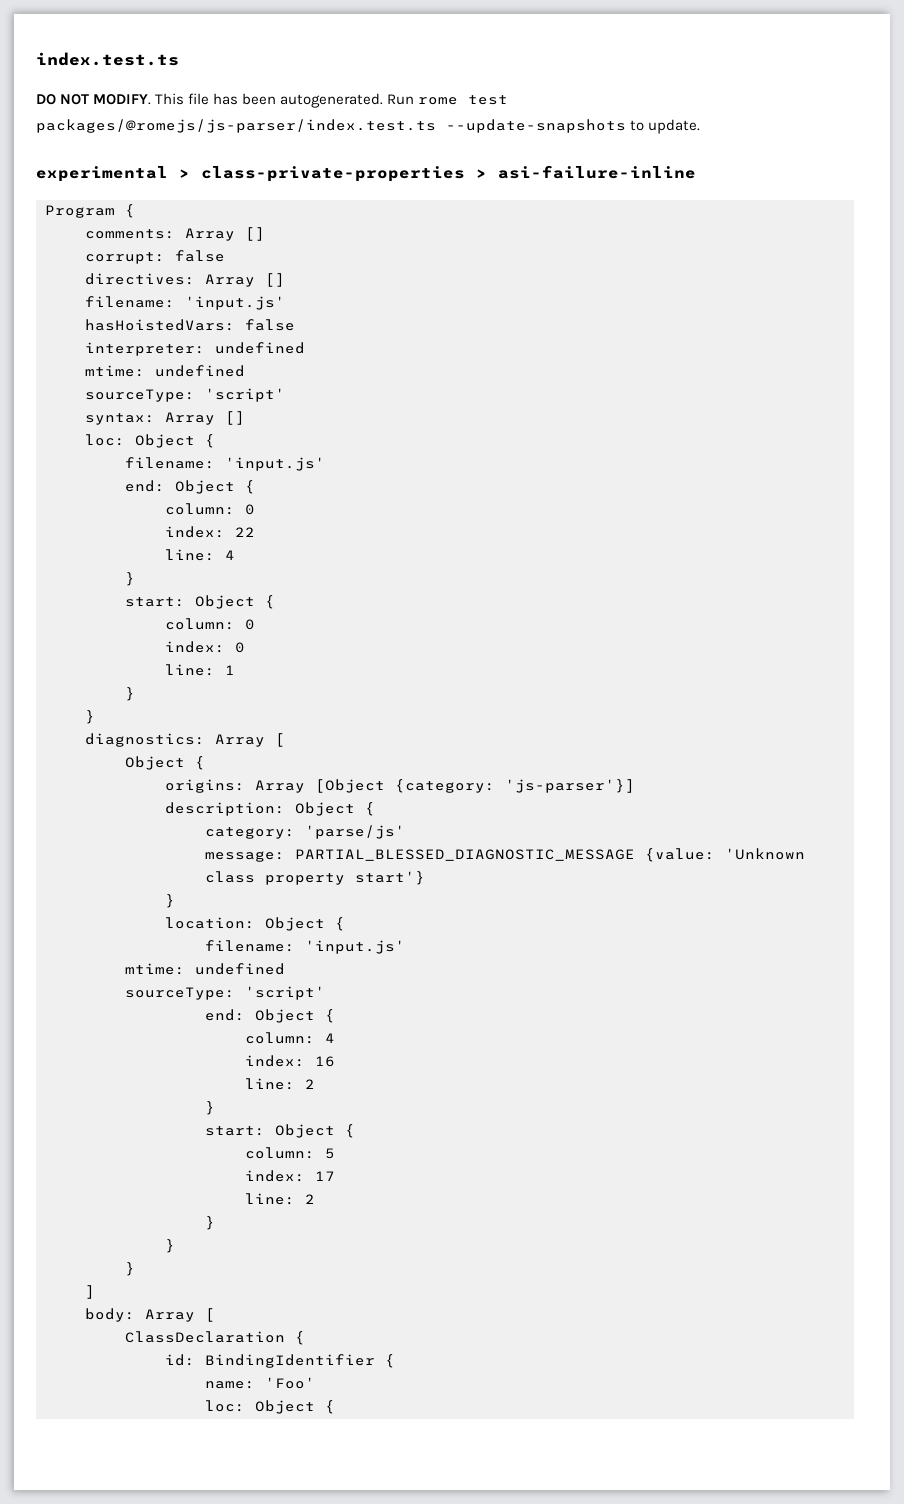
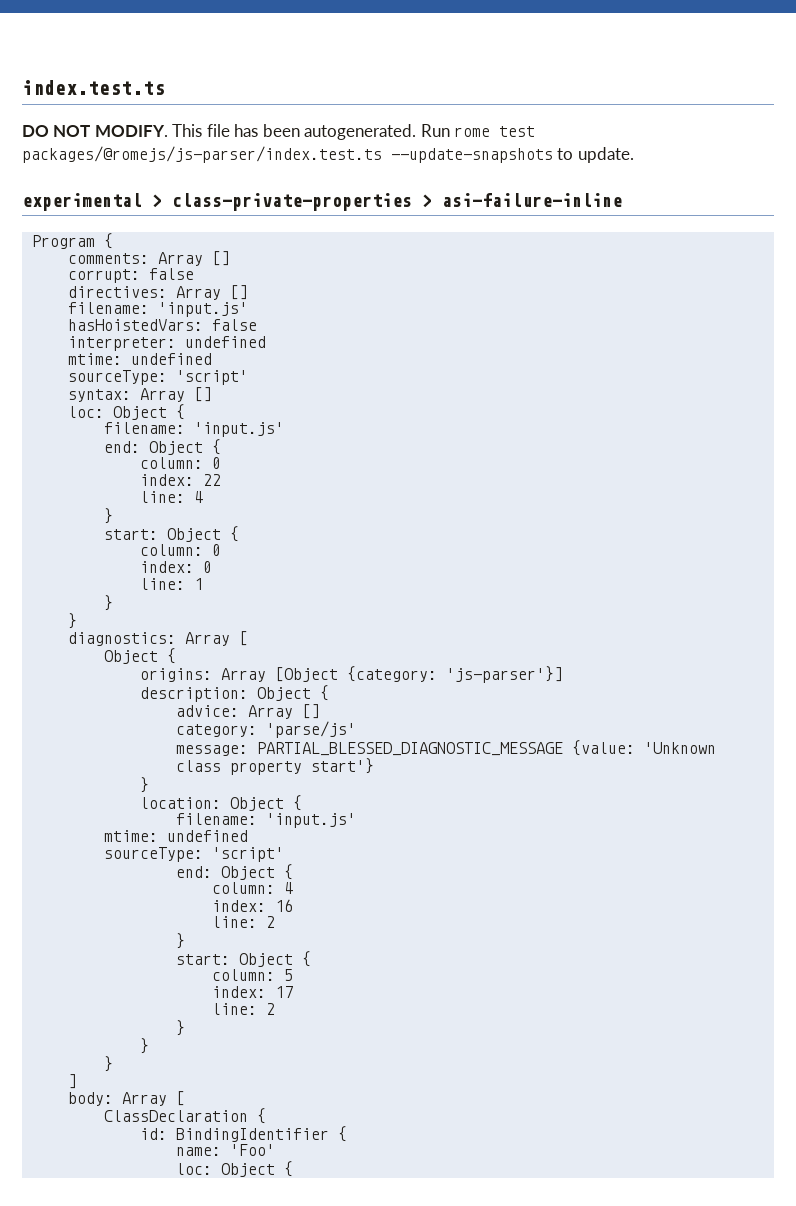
(375, 809) none -> [175,704,320,719] // advice: Array []

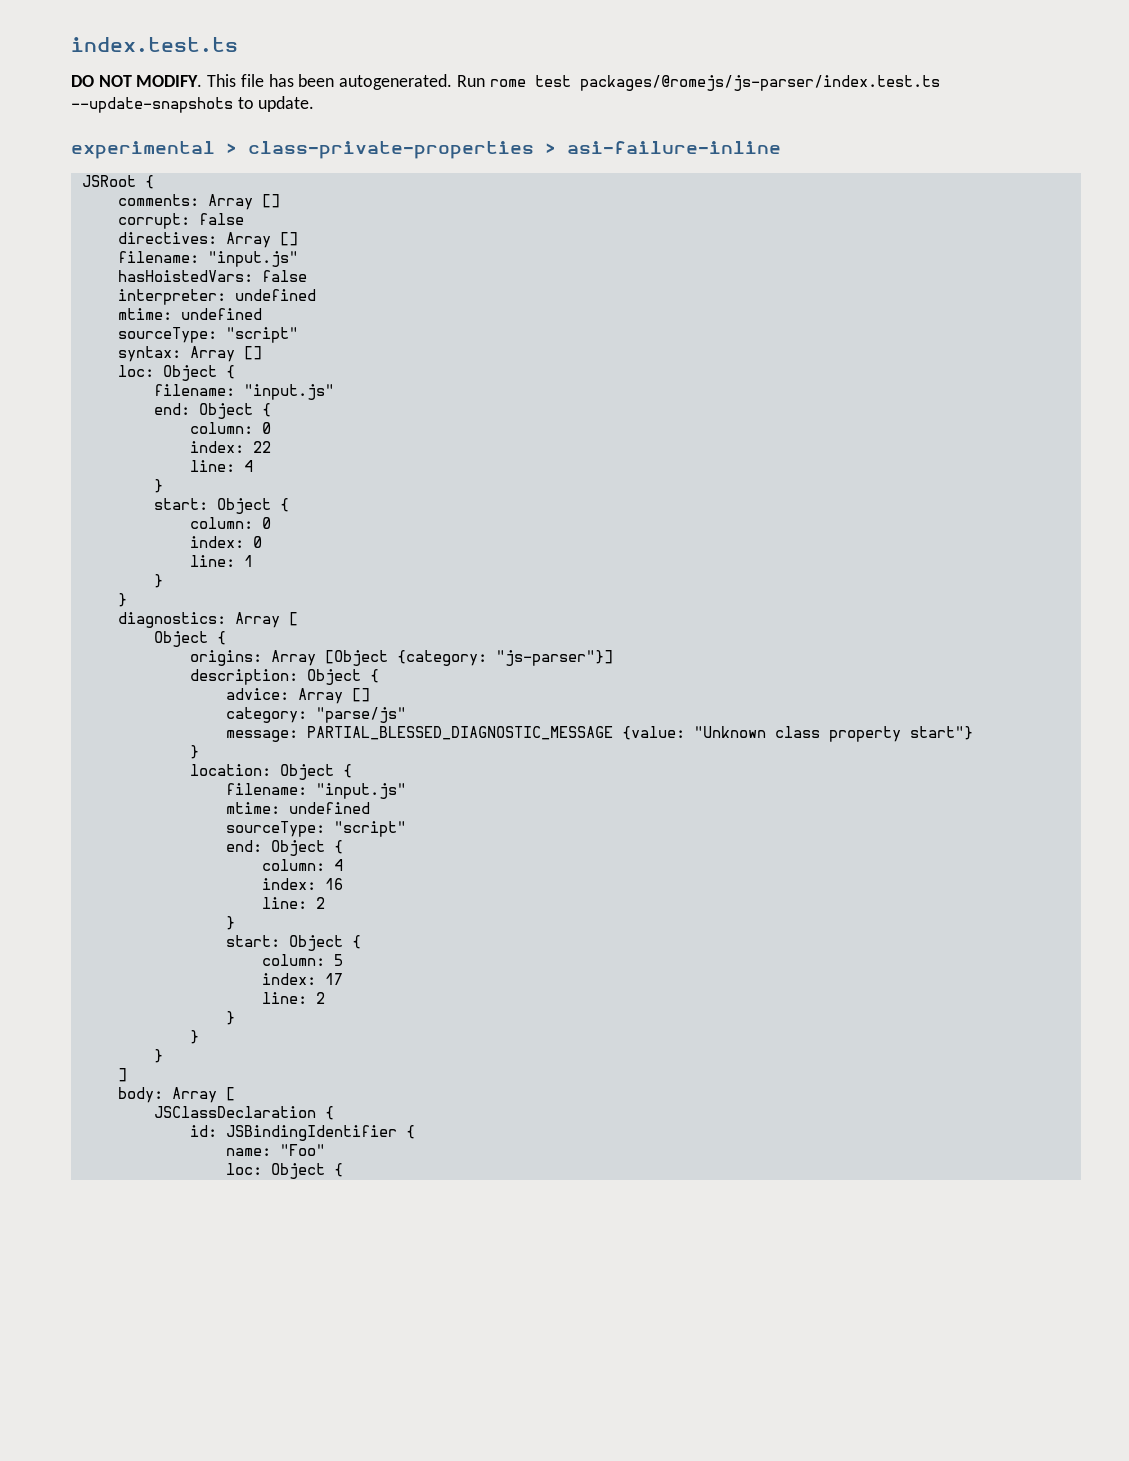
[31,235,95,249] Program -> [81,175,136,187] JSRoot
[157,302,248,317] 'input.js' -> [207,251,298,267] "input.js"
[175,370,248,385] 'script' -> [225,327,298,343] "script"
[193,422,284,437] 'input.js' -> [243,384,334,400] "input.js"
[445,666,563,683] 'js-parser'}] -> [495,650,613,666] "js-parser"}]
[265,721,356,738] 'parse/js' -> [315,707,406,723] "parse/js"
[643,742,716,754] 'Unknown -> [693,726,766,738] "Unknown
[310,758,374,774] start'} -> [909,726,973,740] start"}
[265,813,356,828] [103,830,248,842] [103,847,284,862] 'input.js' // mtime: undefined // sourceType: 'script' -> [315,783,406,799] [225,802,370,814] [225,821,406,837] "input.js" // mtime: undefined // sourceType: "script"
[103,1110,248,1122] ClassDeclaration -> [153,1106,316,1118] JSClassDeclaration
[175,1128,329,1142] BindingIdentifier -> [225,1125,397,1141] JSBindingIdentifier
[229,1144,275,1156] 'Foo' -> [279,1144,325,1156] "Foo"

